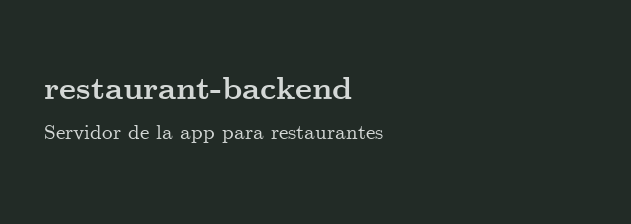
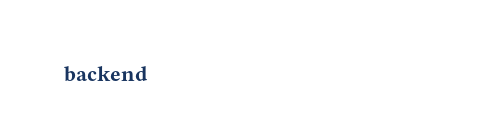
[44,77,352,99] [44,125,383,143] restaurant-backend // Servidor de la app para restaurantes -> [64,66,148,82] backend

